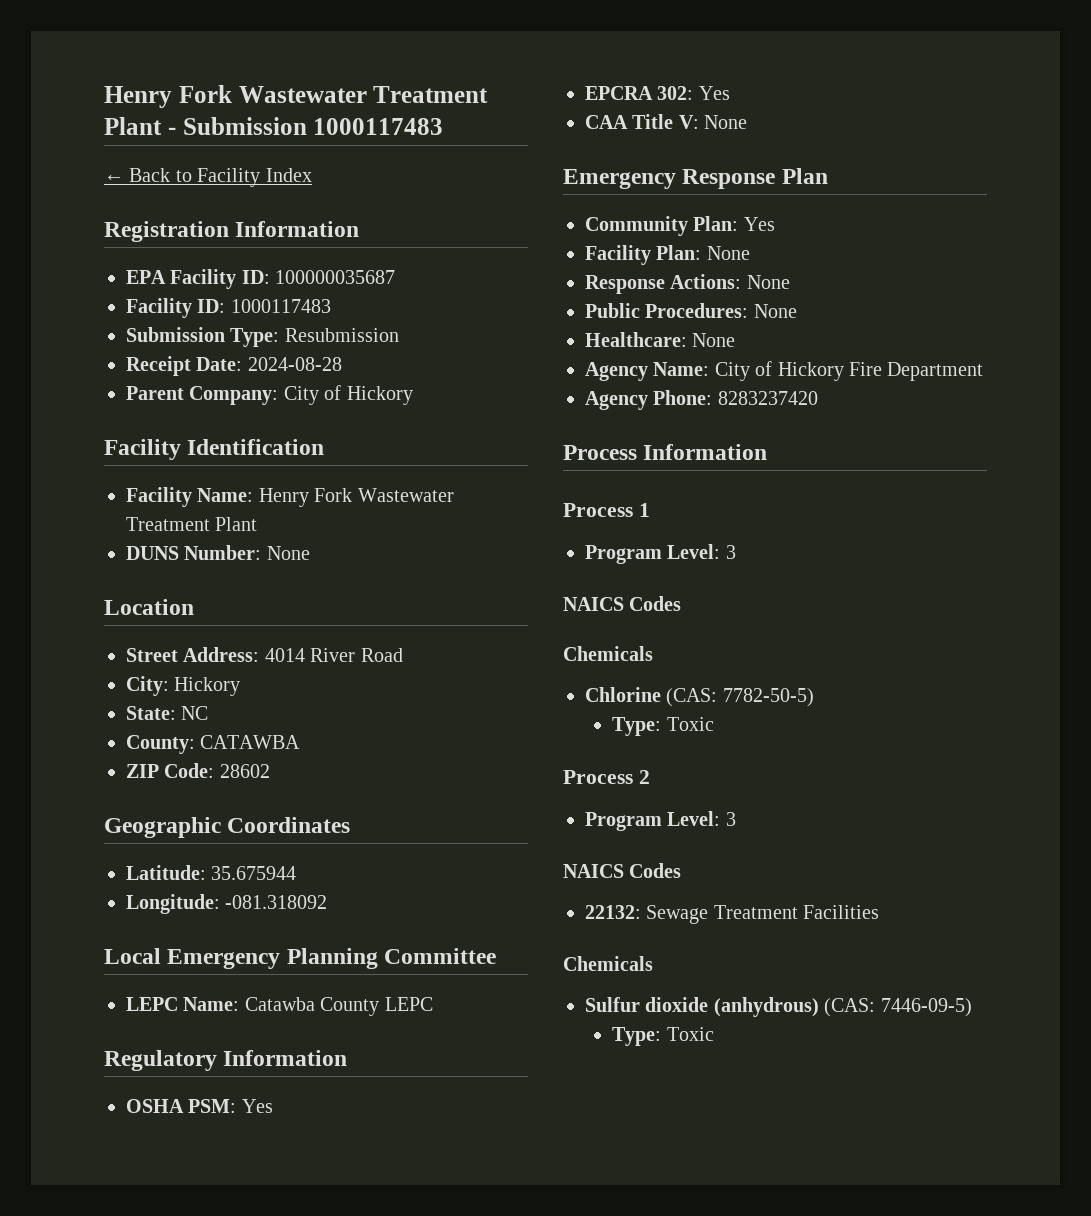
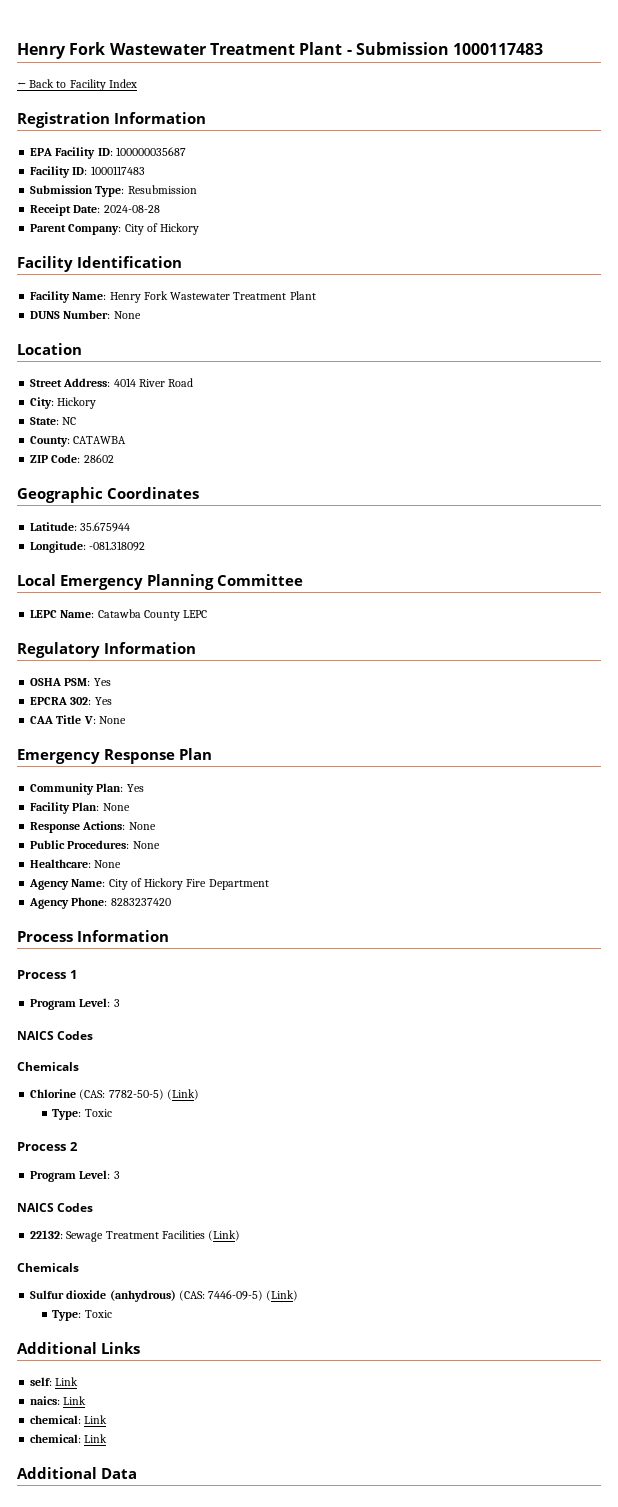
(814, 697) none -> [166,1089,199,1100] (Link)
(880, 912) none -> [208,1230,241,1241] (Link)
[612,1027,714,1046] // Type: Toxic -> [266,1290,299,1301] [52,1310,112,1321] [17,1342,140,1354] [30,1377,79,1386] [30,1396,87,1405] [30,1415,108,1424] [30,1434,108,1443] [17,1467,137,1479] (Link) // Type: Toxic // Additional Links // self: Link // naics: Link // chemical: Link // chemical: Link // Additional Data

